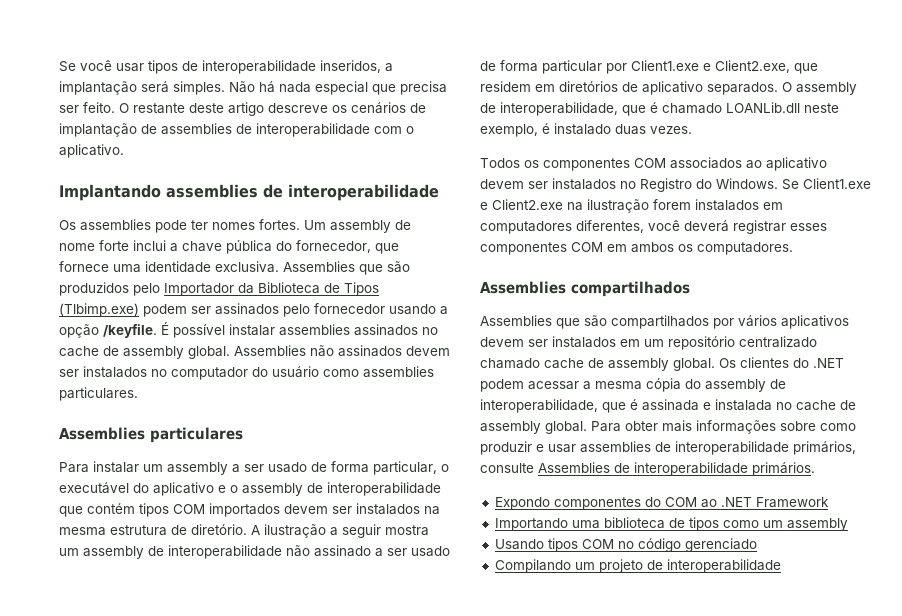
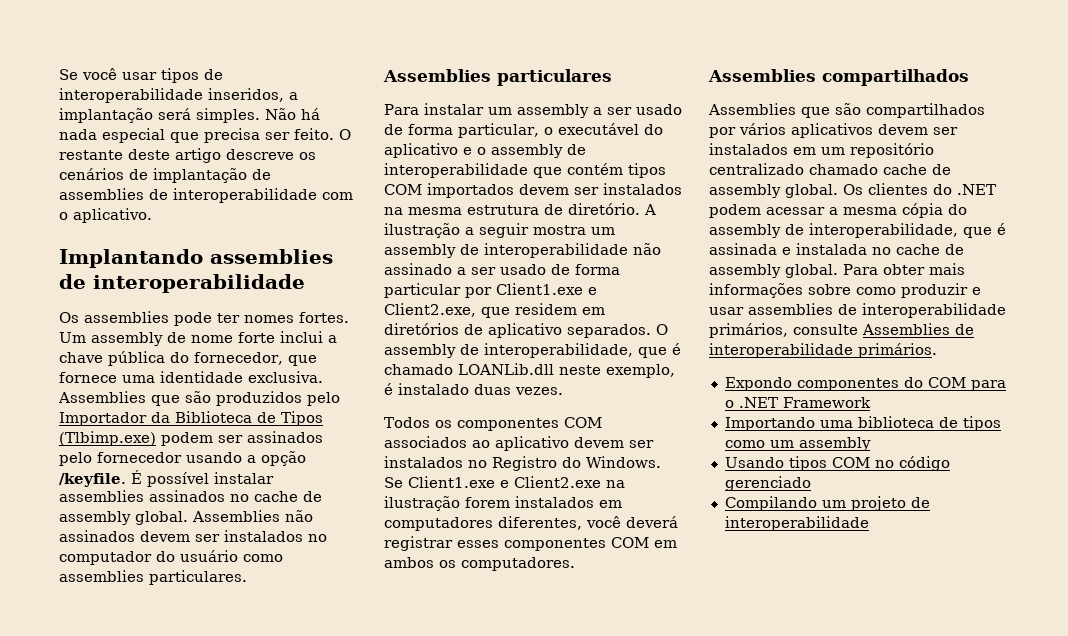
[700,499,717,508] ao -> [970,380,1006,391] [724,400,734,408] para o

